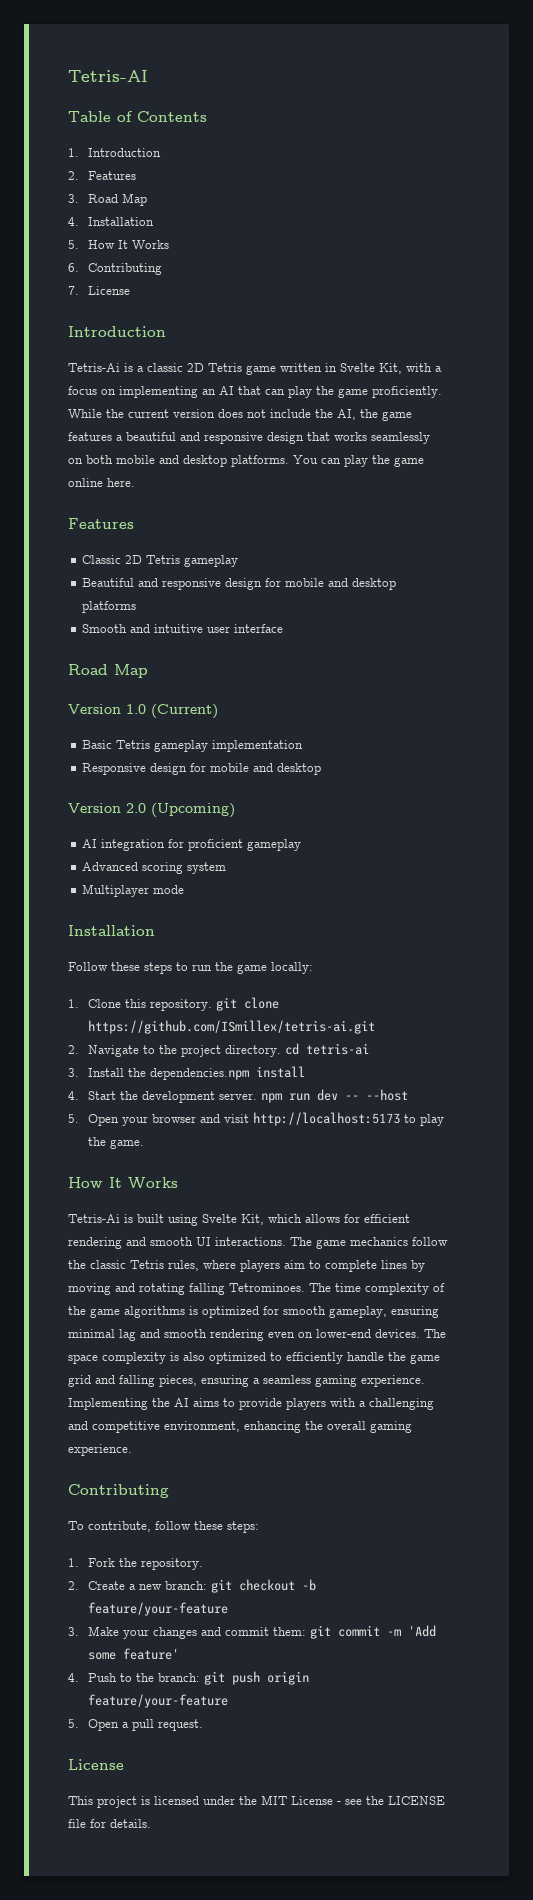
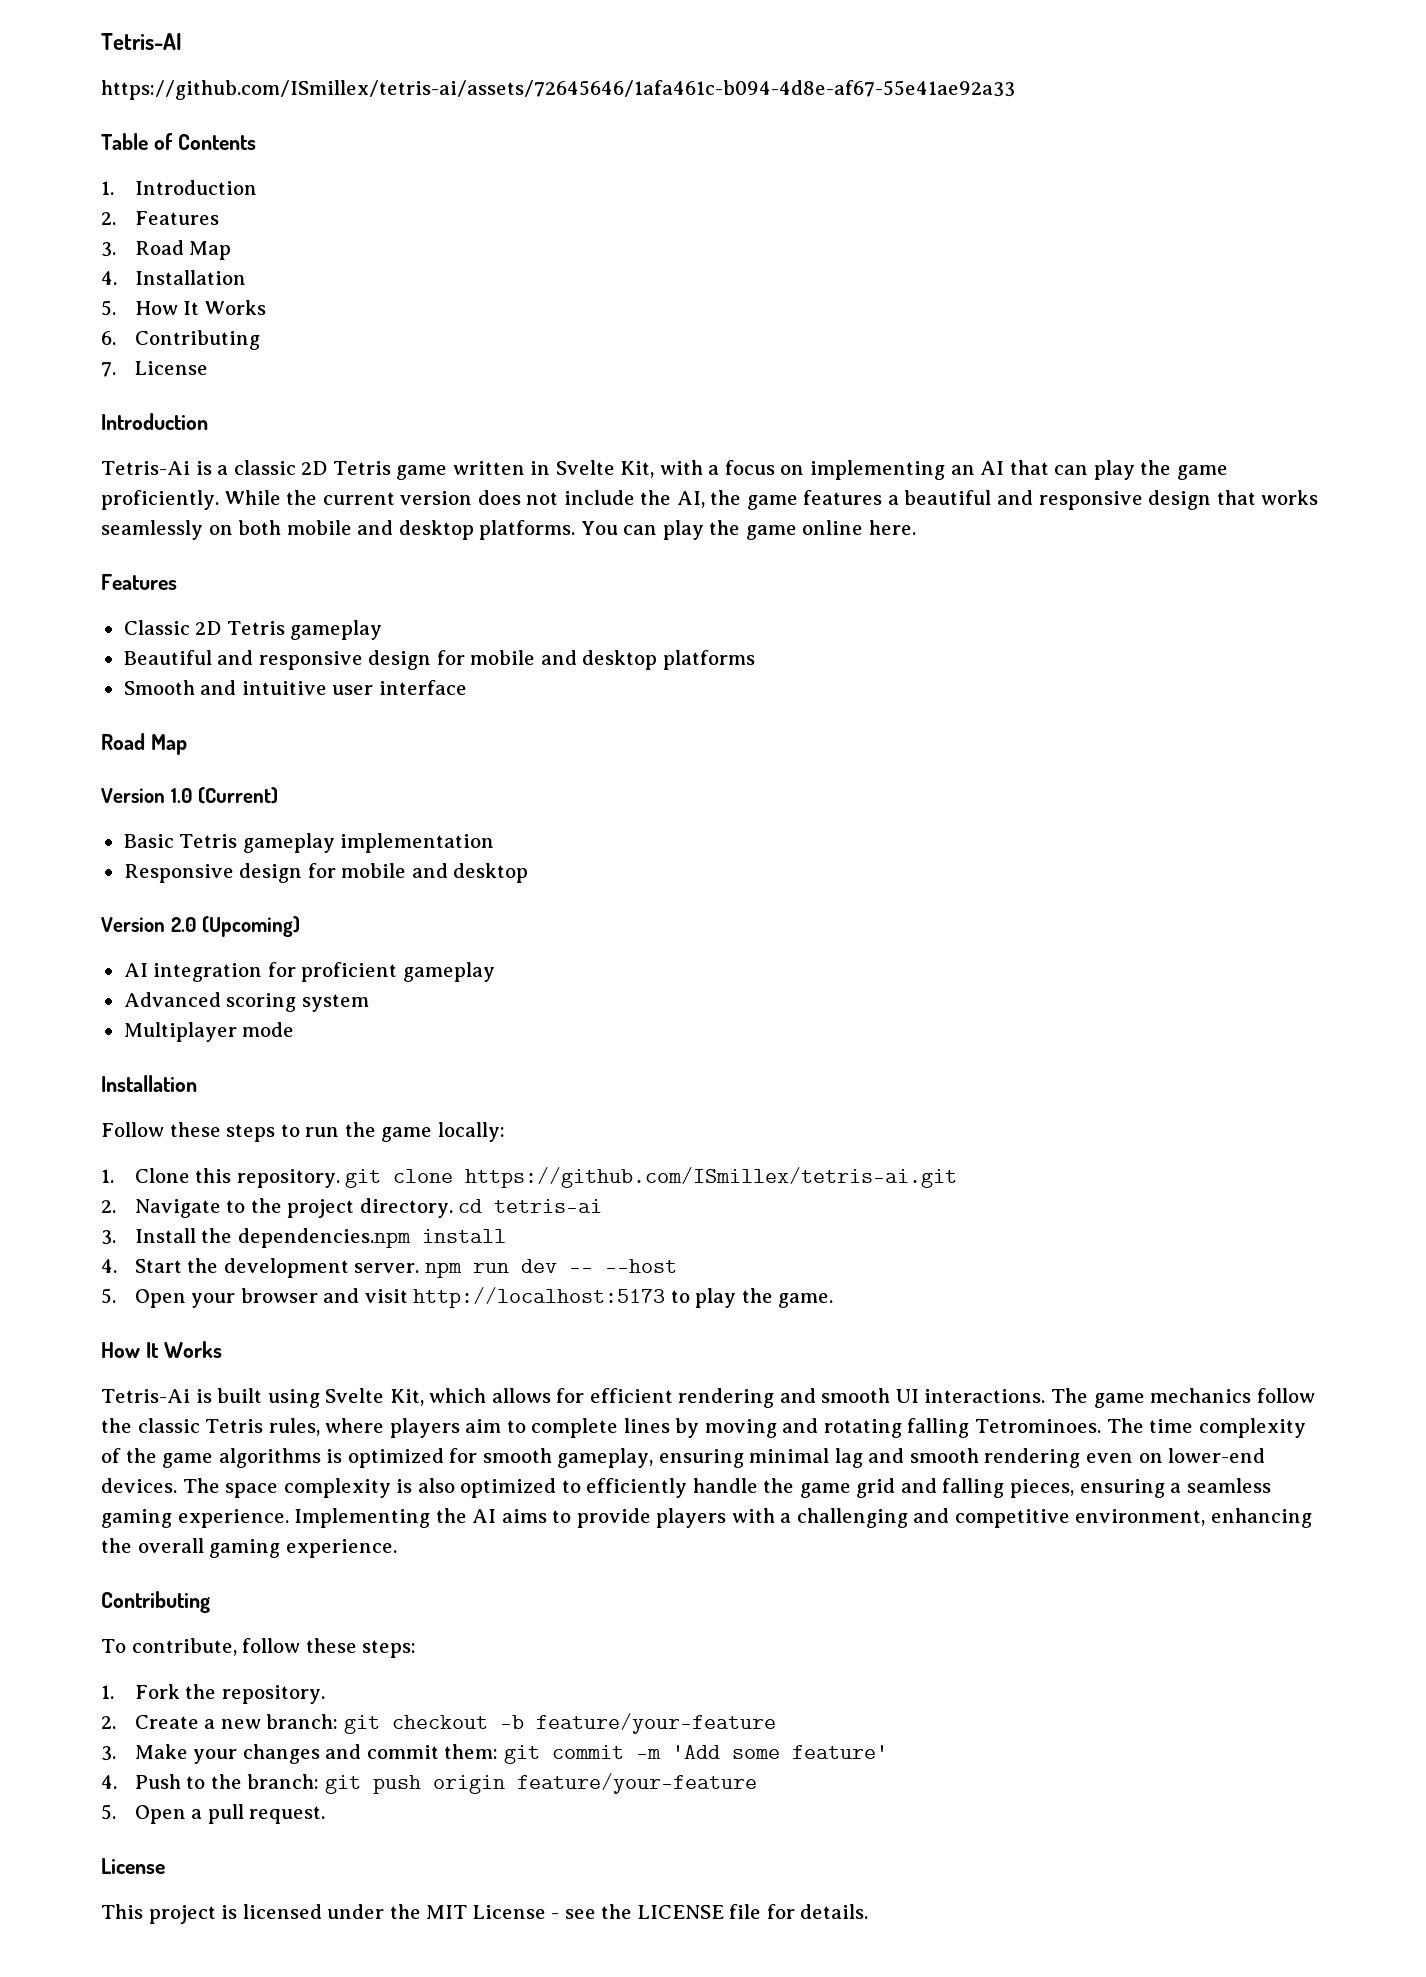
(148, 76) none -> [101,80,1015,100] // https://github.com/ISmillex/tetris-ai/assets/72645646/1afa461c-b094-4d8e-af67-55e41ae92a33

